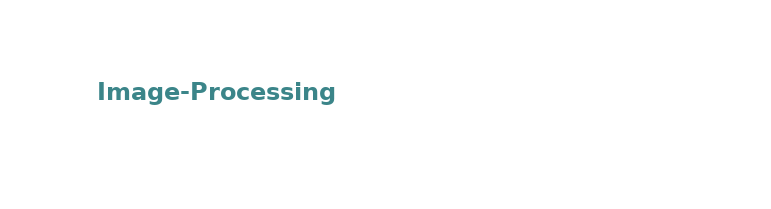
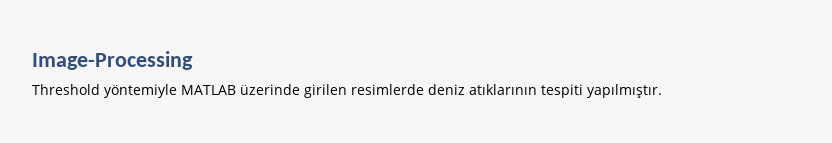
(336, 93) none -> [32,84,662,98] // Threshold yöntemiyle MATLAB üzerinde girilen resimlerde deniz atıklarının tespiti yapılmıştır.

